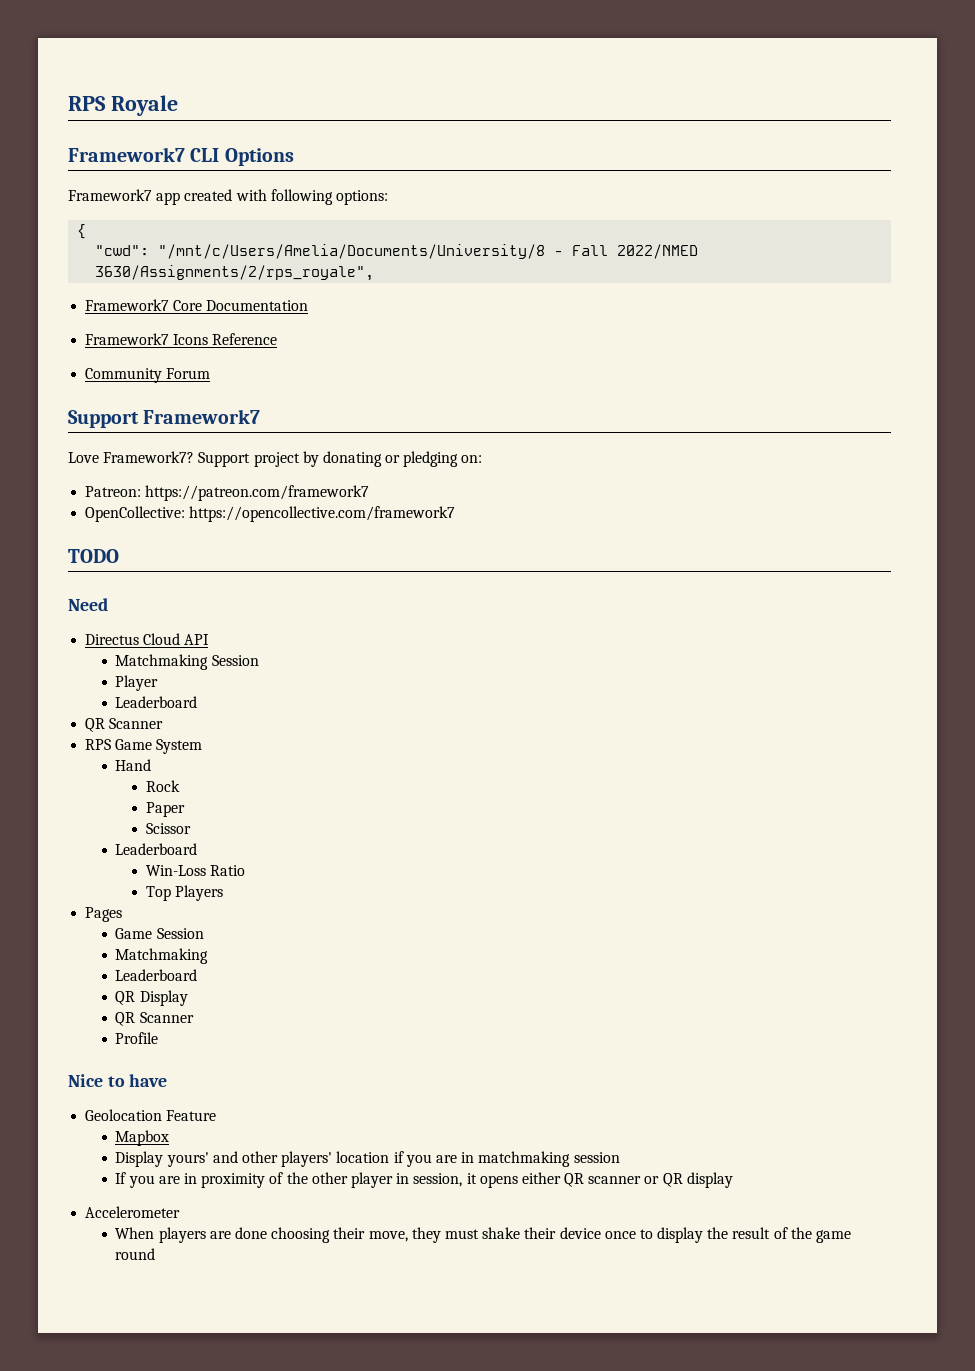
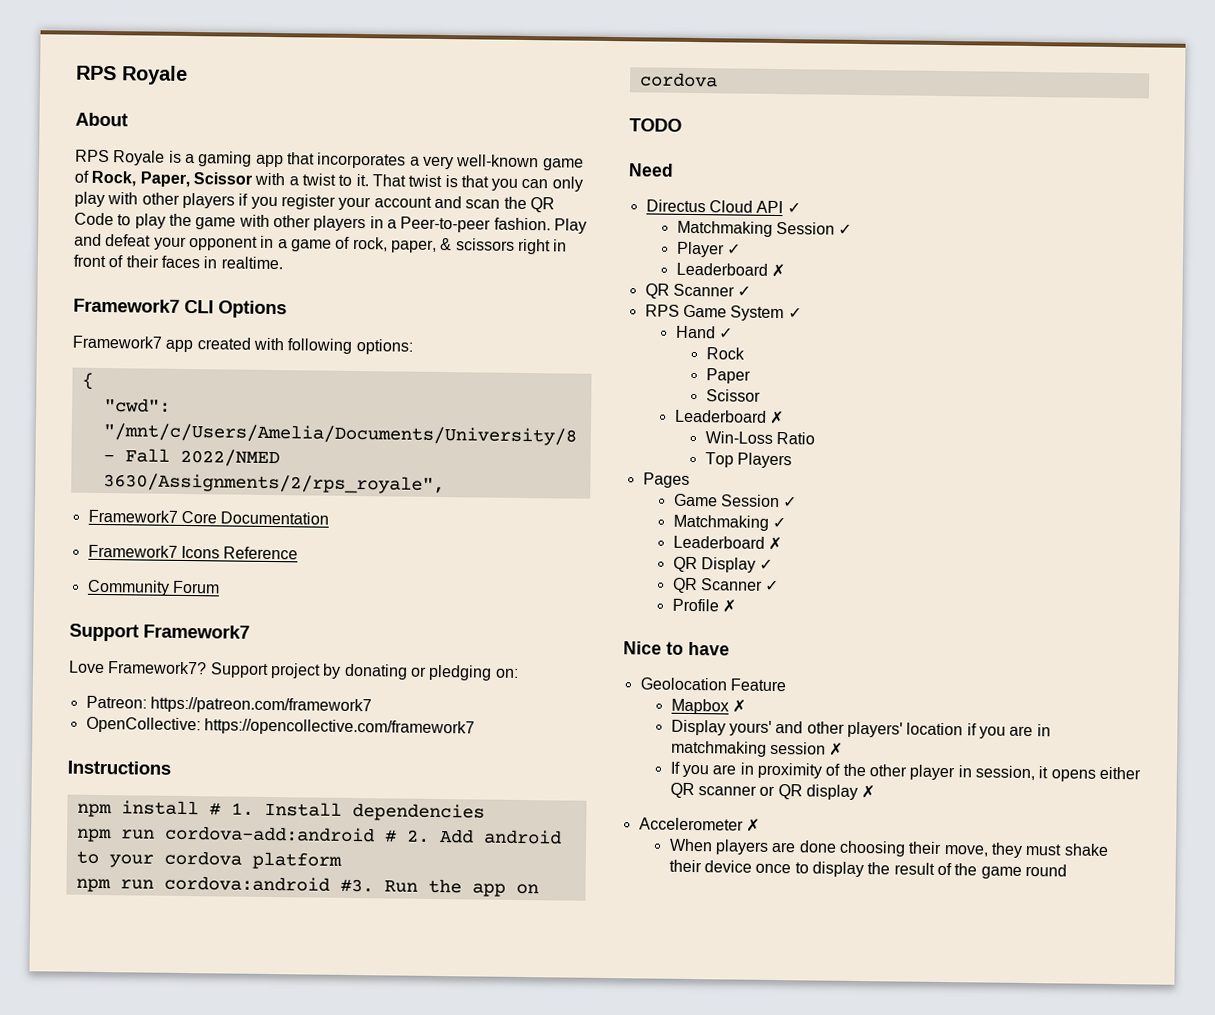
[68,95,178,116] RPS Royale -> [76,65,188,85] [75,112,128,127] [75,149,584,171] [74,170,583,192] [74,191,555,213] [74,212,587,234] [74,233,568,255] [73,254,283,270] RPS Royale // About // RPS Royale is a gaming app that incorporates a very well-known game of Rock, Paper, Scissor with a twist to it. That twist is that you can only play with other players if you register your account and scan the QR Code to play the game with other players in a Peer-to-peer fashion. Play and defeat your opponent in a game of rock, paper, & scissors right in front of their faces in realtime.
(456, 514) none -> [67,760,171,775] [76,800,485,822] [75,825,562,845] [75,850,342,870] [75,875,539,897] [639,72,718,88] // Instructions // npm install # 1. Install dependencies // npm run cordova-add:android # 2. Add android to your cordova platform // npm run cordova:android #3. Run the app on cordova
(210, 639) none -> [786,202,801,214] ✓
(259, 660) none -> [838,223,853,235] ✓
[115,696,198,708] [85,718,164,732] // Leaderboard // QR Scanner -> [727,243,742,255] [675,262,786,278] [644,283,752,299] ✓ // Leaderboard ✗ // QR Scanner ✓
(203, 746) none -> [787,307,802,319] ✓
(152, 765) none -> [719,327,734,339] ✓
(198, 849) none -> [770,410,785,425] ✗
[115,948,209,964] [115,969,198,981] // Matchmaking // Leaderboard -> [783,496,798,508] [672,514,787,531] [672,535,783,551] ✓ // Matchmaking ✓ // Leaderboard ✗
[115,1012,194,1026] // QR Scanner -> [759,558,774,570] [671,577,780,594] ✓ // QR Scanner ✓
(159, 1038) none -> [722,599,737,613] ✗
(170, 1138) none -> [732,699,747,713] ✗
(620, 1157) none -> [829,742,844,756] ✗
(733, 1180) none -> [861,785,876,799] ✗
(181, 1212) none -> [745,818,760,832] ✗

